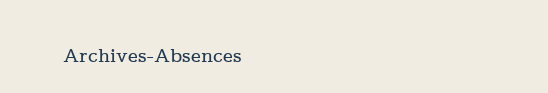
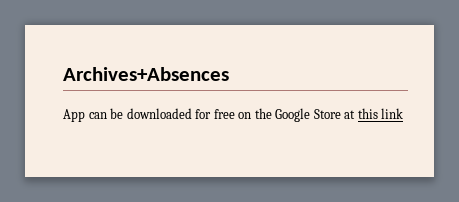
[63,49,242,62] Archives-Absences -> [63,67,229,81] [63,108,404,122] Archives+Absences // App can be downloaded for free on the Google Store at this link

